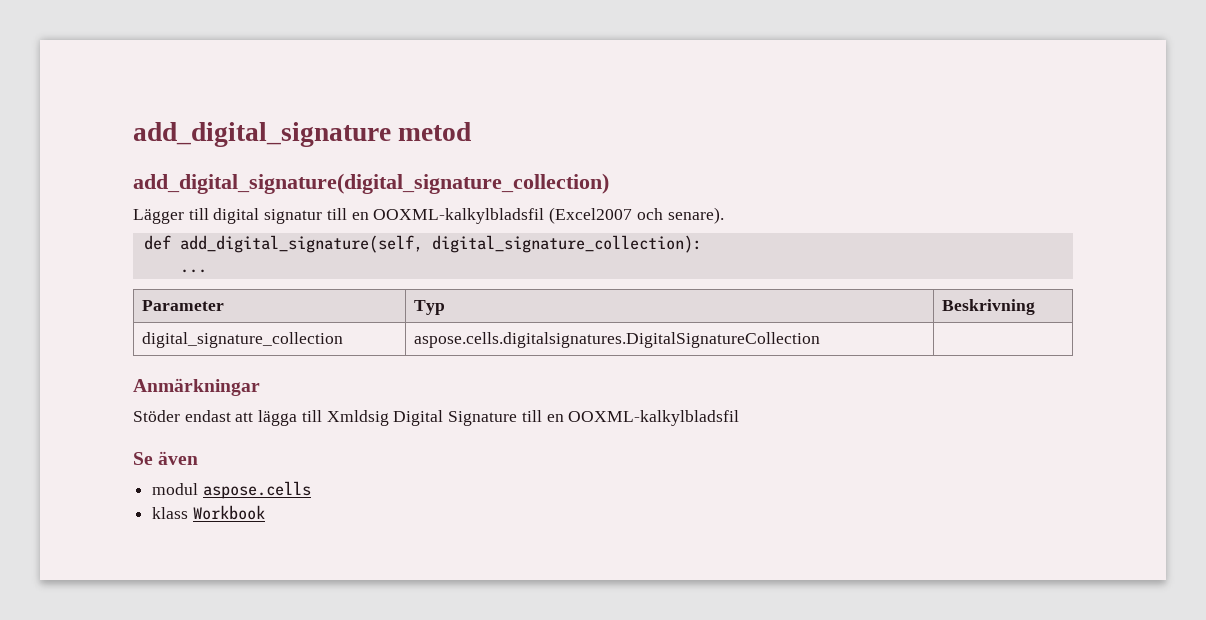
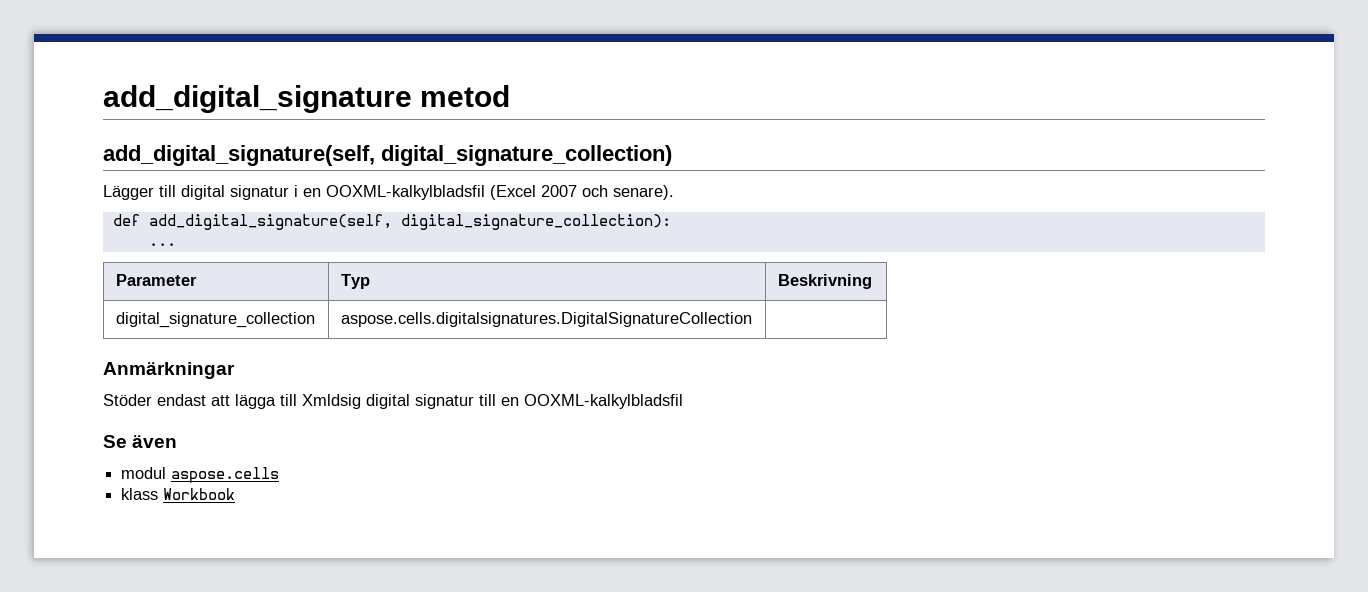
[133,173,609,194] add_digital_signature(digital_signature_collection) -> [103,145,672,166] add_digital_signature(self, digital_signature_collection)
[326,207,633,224] till en OOXML-kalkylbladsfil (Excel2007 -> [294,185,577,200] i en OOXML-kalkylbladsfil (Excel 2007
[393,410,518,426] Digital Signature -> [366,394,474,409] digital signatur

